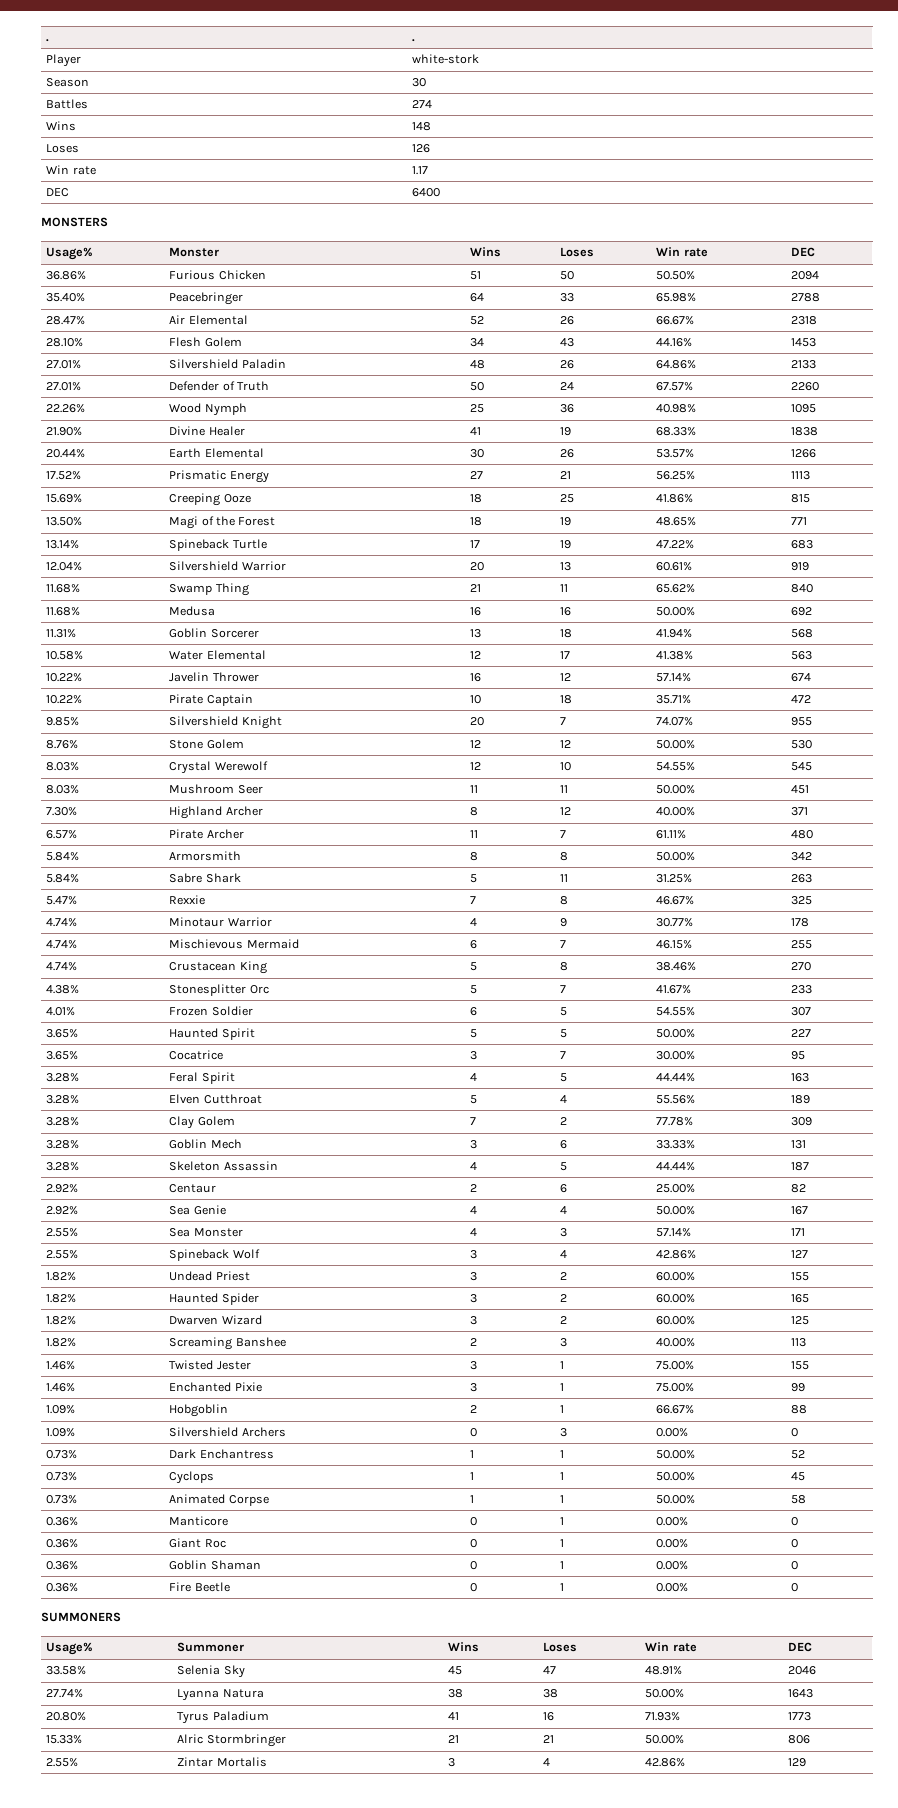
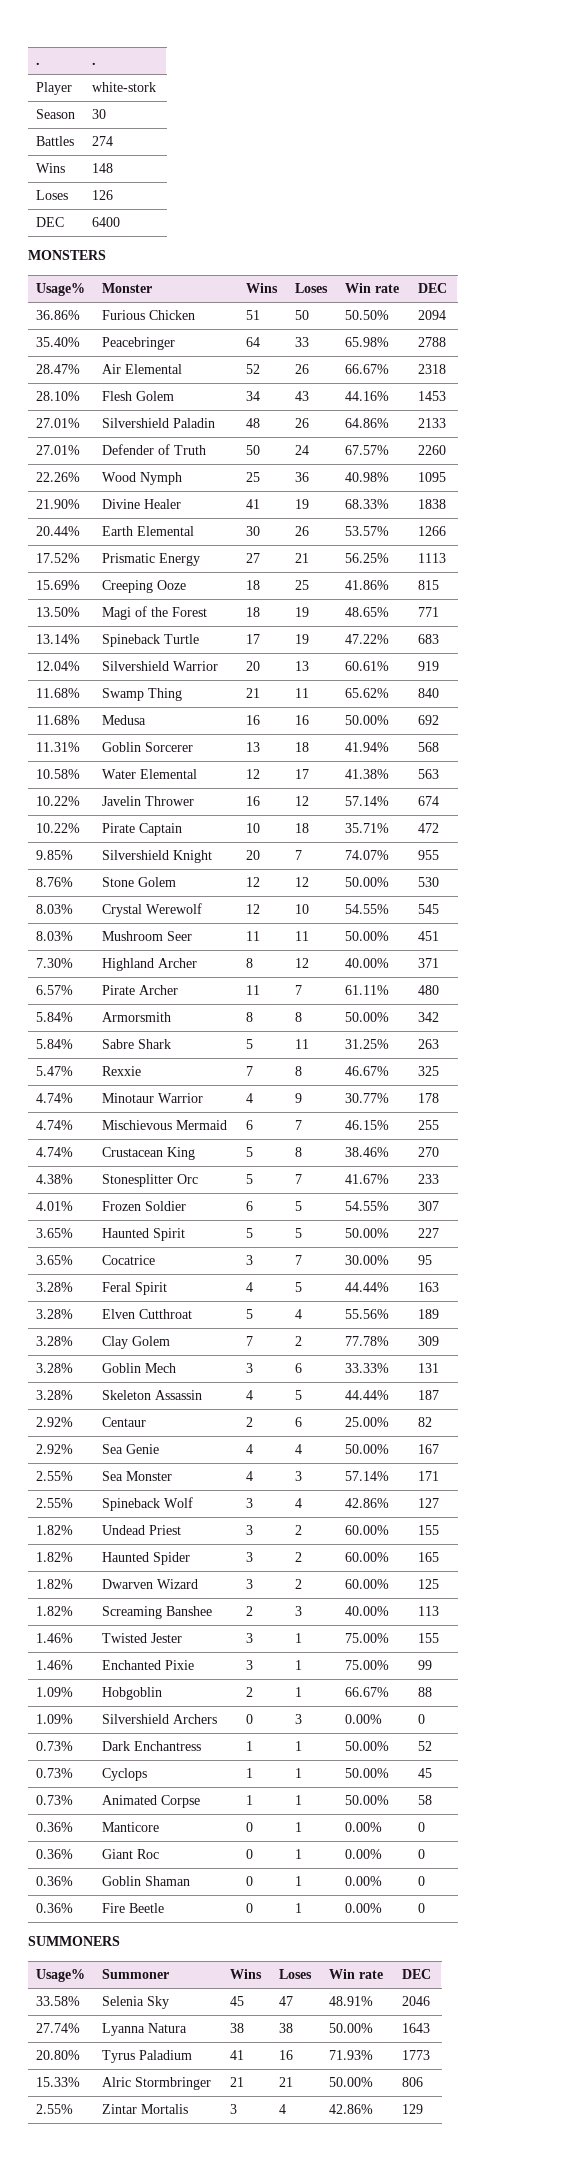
[46,165,96,175] [412,166,429,175] // Win rate | 1.17 -> (114, 195) none

